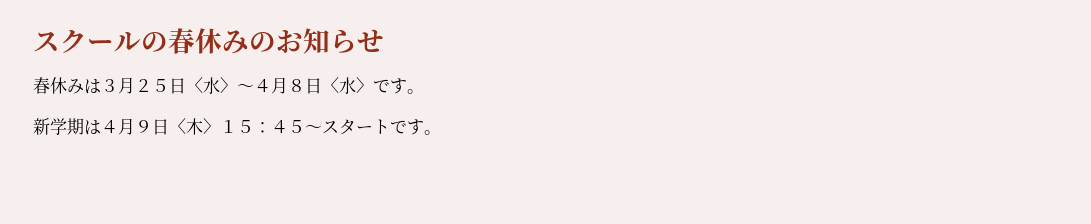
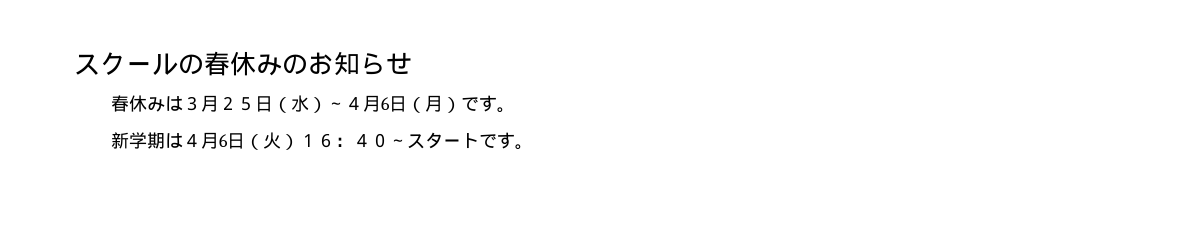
[186,77,373,94] 〈水〉～４月８日〈水〉 -> [272,95,461,113] （水）～４月6日（月）
[135,118,305,135] ９日〈木〉１５：４５ -> [218,132,389,150] 6日（火）１６：４０

